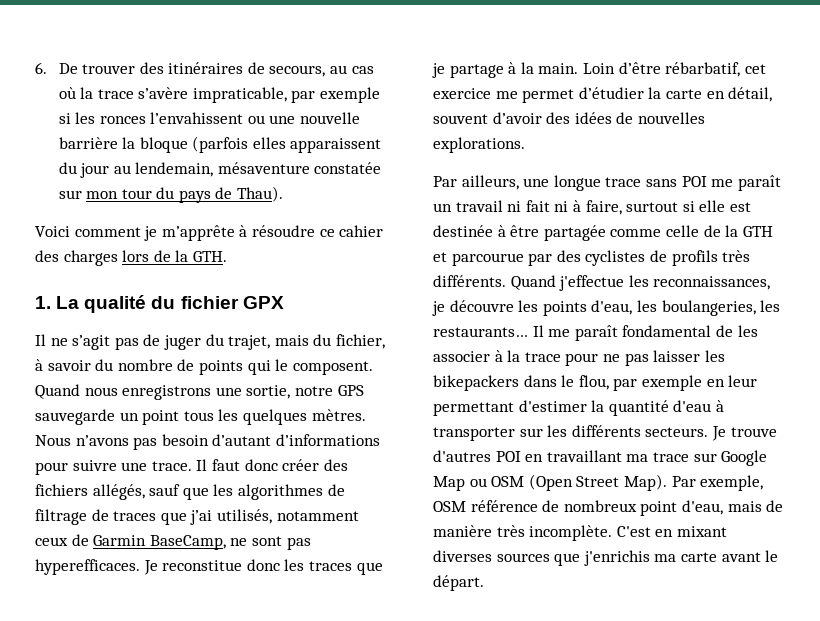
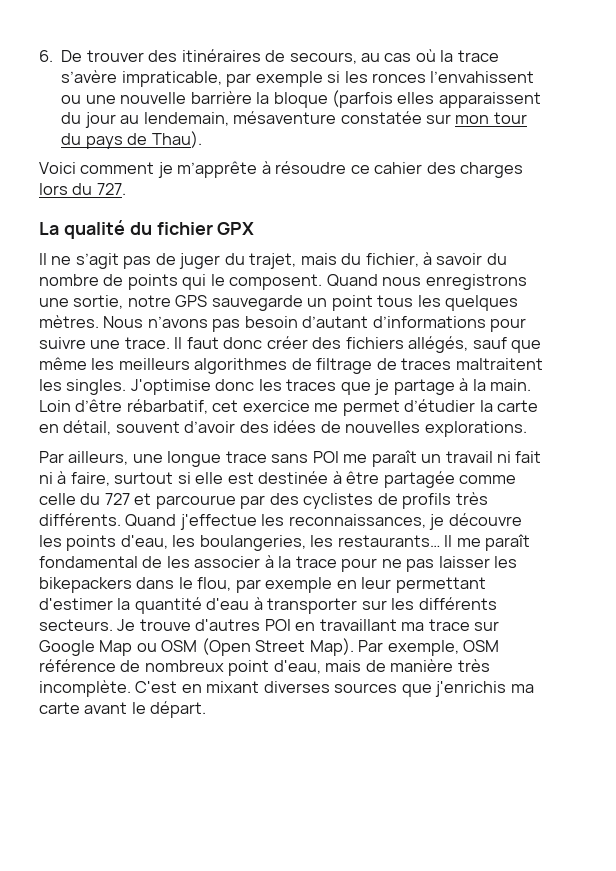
[153,250,227,262] [35,296,51,309] de la GTH. // 1. -> [72,183,126,195] du 727. //
[213,484,234,496] les -> [39,357,190,370] même les meilleurs
[160,509,359,525] [35,534,311,550] [35,559,243,575] que j’ai utilisés, notamment ceux de Garmin BaseCamp, ne sont pas hyperefficaces. Je reconstitue -> [455,358,543,370] [39,379,211,395] maltraitent les singles. J'optimise
[703,225,773,237] de la GTH -> [80,493,130,505] du 727

